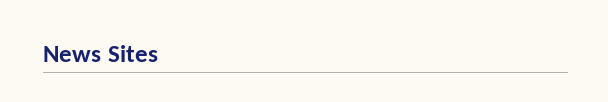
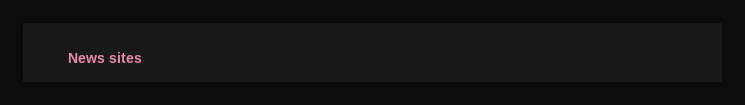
[107,45,158,62] Sites -> [109,52,142,63] sites

